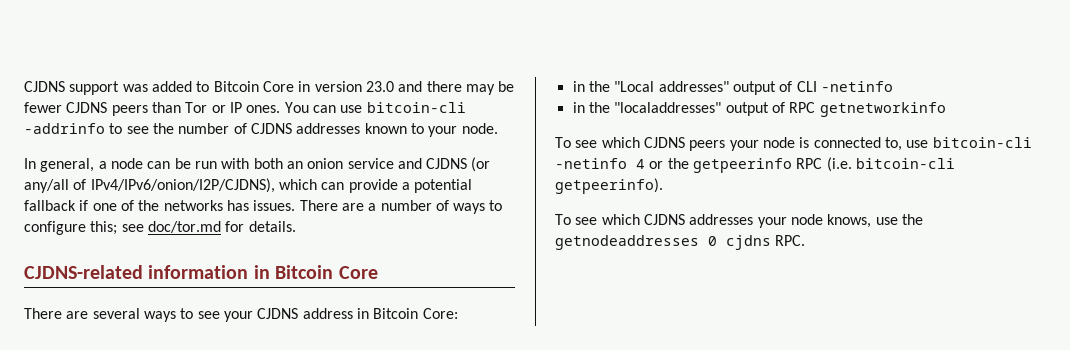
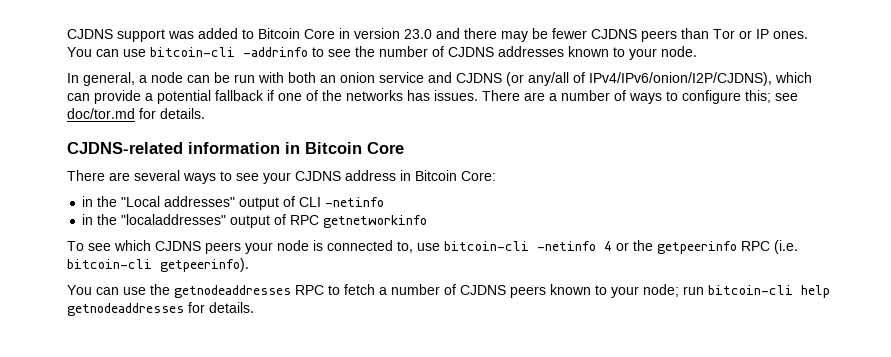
[555,214,923,228] [555,235,806,250] To see which CJDNS addresses your node knows, use the getnodeaddresses 0 cjdns RPC. -> [67,284,830,298] [67,302,254,316] You can use the getnodeaddresses RPC to fetch a number of CJDNS peers known to your node; run bitcoin-cli help getnodeaddresses for details.

